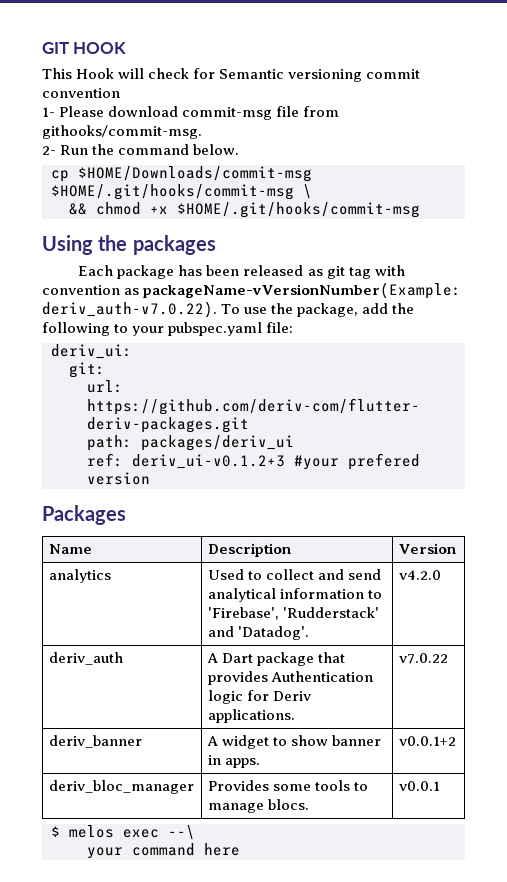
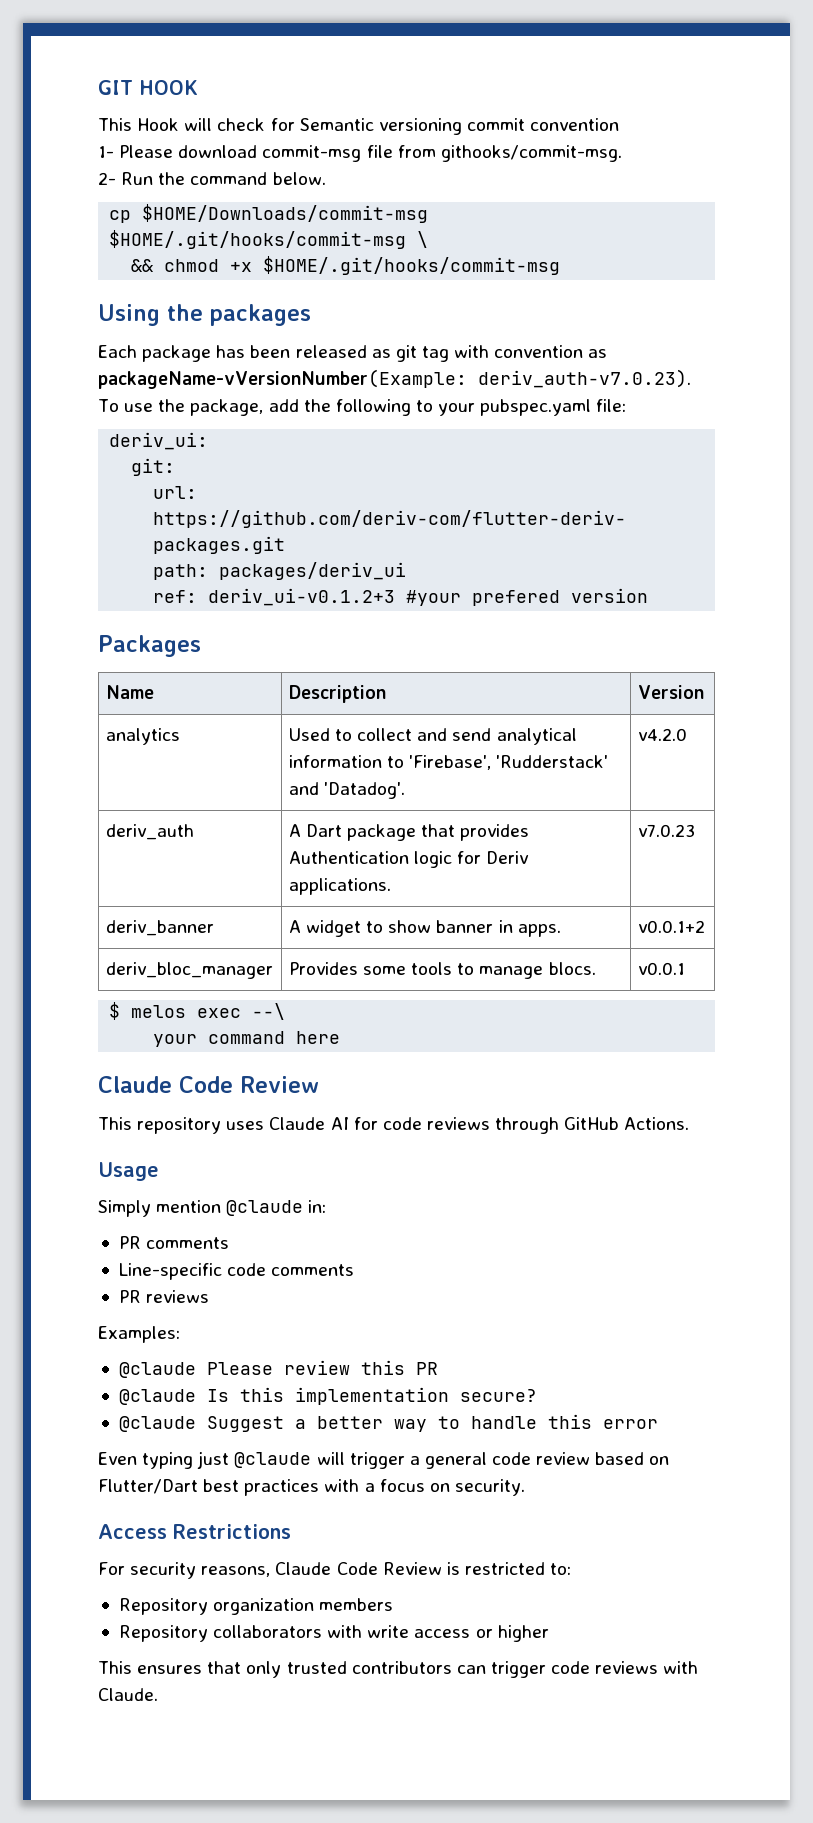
[42,301,217,318] deriv_auth-v7.0.22). -> [477,369,691,388] deriv_auth-v7.0.23).
[398,653,448,664] v7.0.22 -> [637,824,695,837] v7.0.23
(240, 849) none -> [98,1076,319,1093] [98,1117,690,1134] [98,1162,159,1181] [98,1200,327,1217] [118,1236,230,1249] [118,1263,355,1280] [118,1290,210,1303] [98,1326,180,1343] [118,1360,438,1378] [118,1387,537,1405] [118,1414,658,1432] [98,1451,670,1469] [98,1479,525,1496] [98,1524,291,1539] [98,1562,572,1579] [118,1598,394,1615] [118,1625,549,1642] [98,1661,699,1678] [98,1688,158,1701] // Claude Code Review // This repository uses Claude AI for code reviews through GitHub Actions. // Usage // Simply mention @claude in: // PR comments // Line-specific code comments // PR reviews // Examples: // @claude Please review this PR // @claude Is this implementation secure? // @claude Suggest a better way to handle this error // Even typing just @claude will trigger a general code review based on Flutter/Dart best practices with a focus on security. // Access Restrictions // For security reasons, Claude Code Review is restricted to: // Repository organization members // Repository collaborators with write access or higher // This ensures that only trusted contributors can trigger code reviews with Claude.

